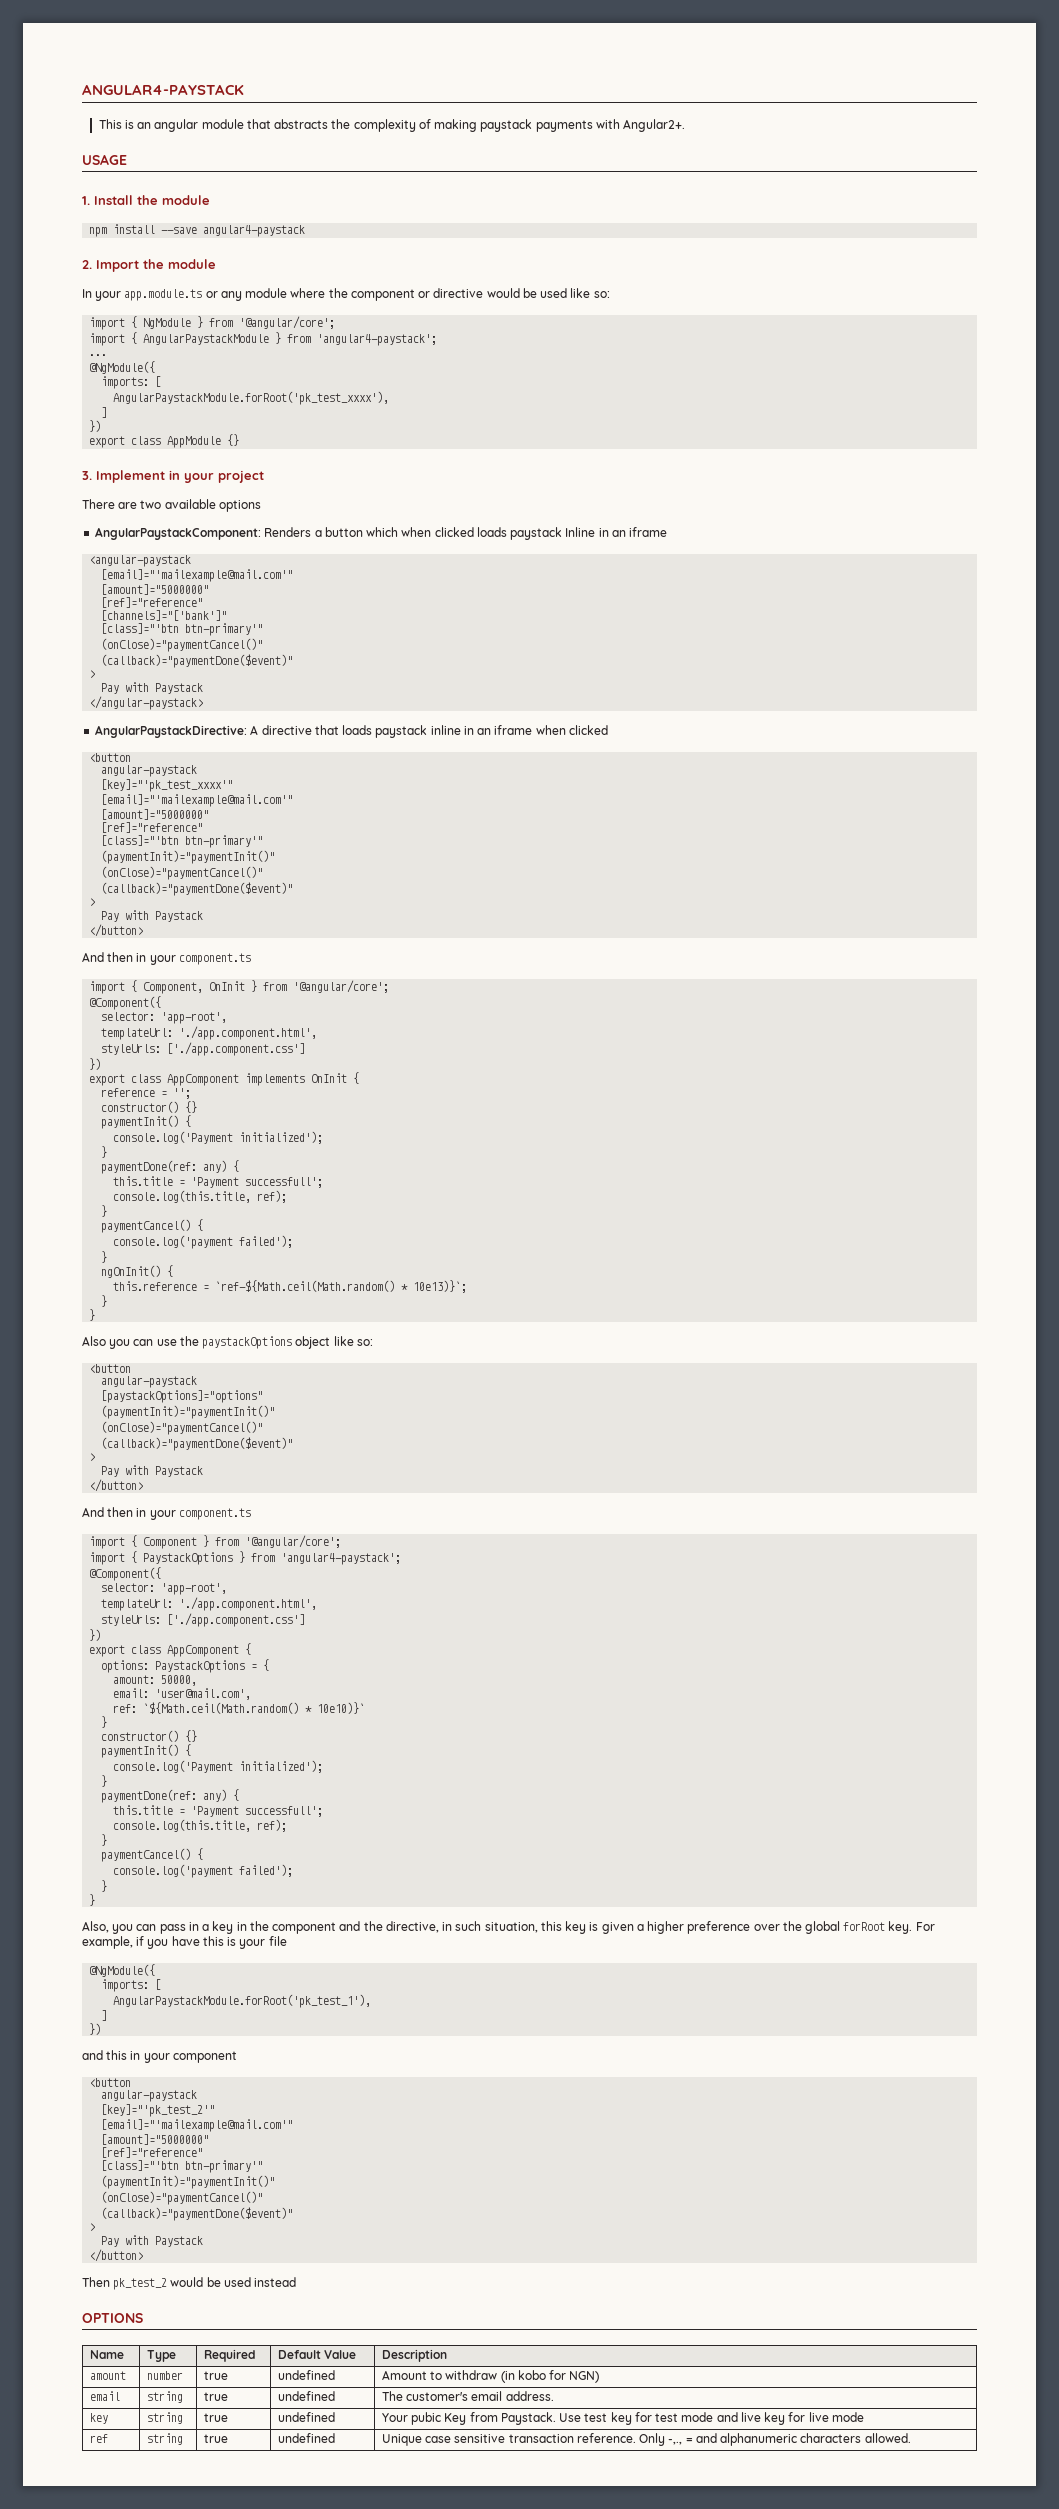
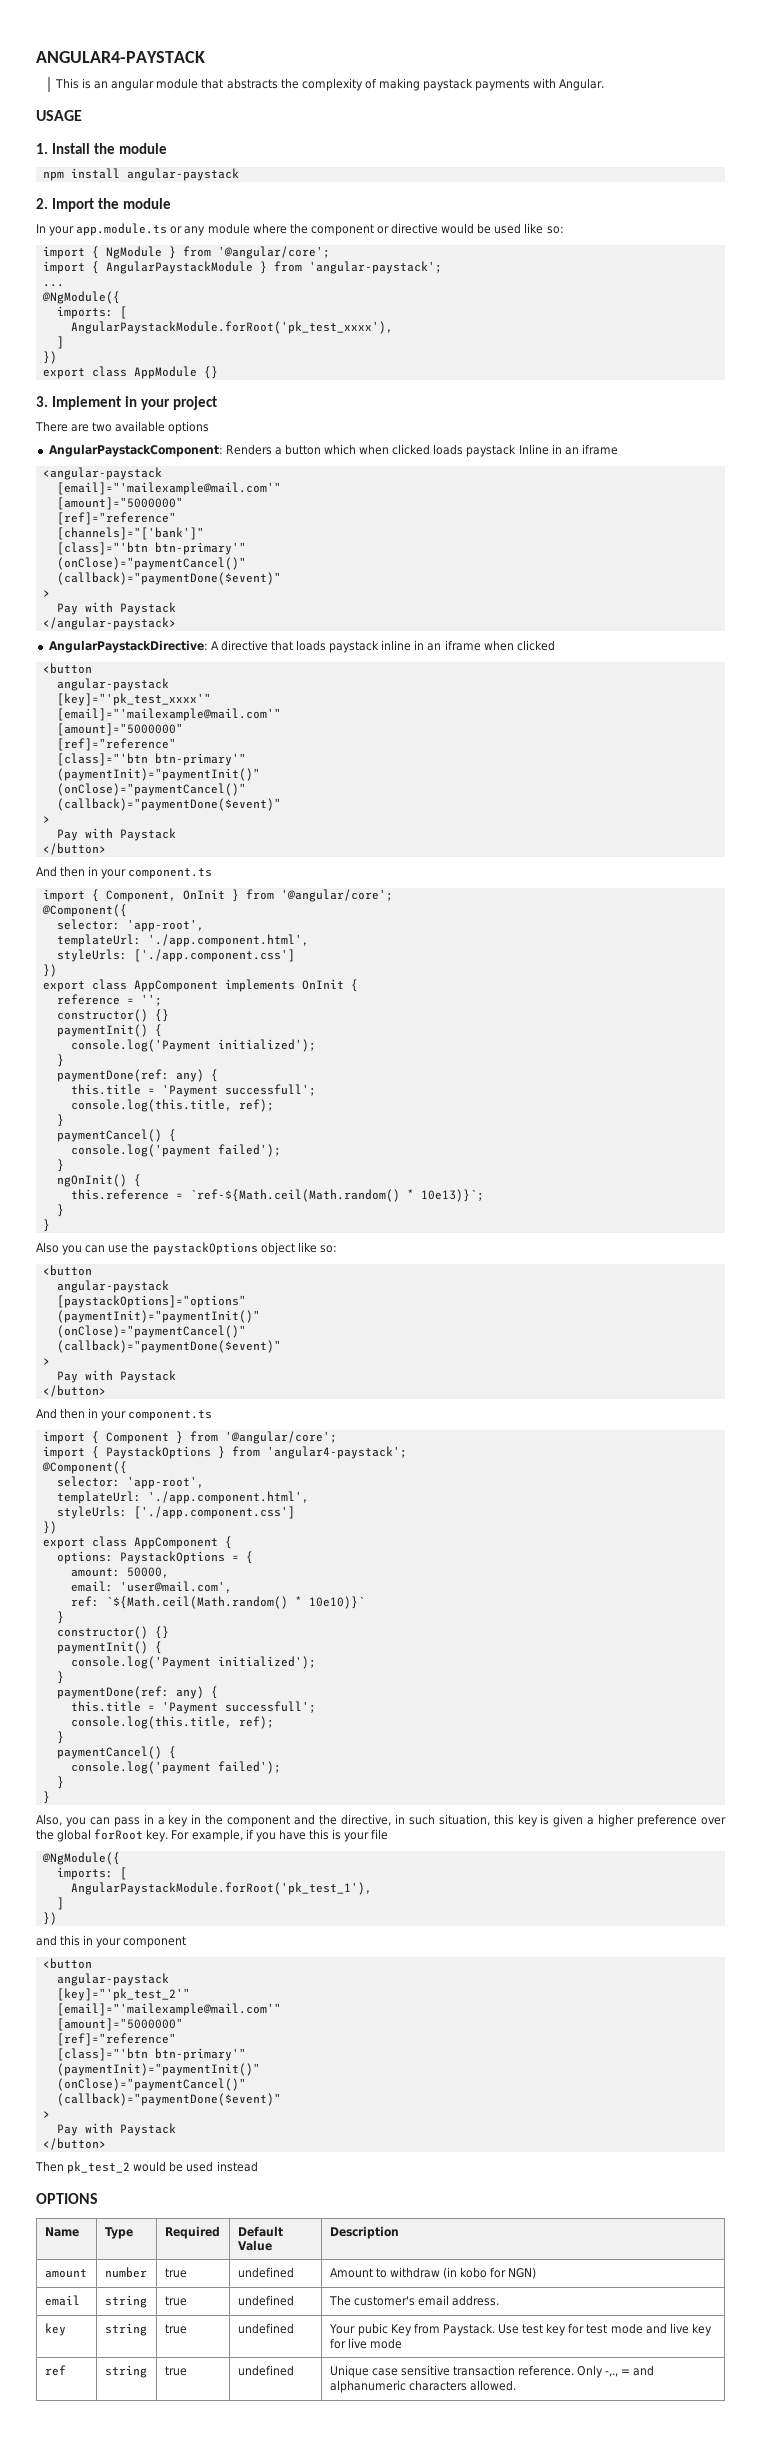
[623,119,686,132] Angular2+. -> [559,78,605,91] Angular.
[161,225,306,237] --save angular4-paystack -> [126,168,239,181] angular-paystack
[317,334,438,346] 'angular4-paystack'; -> [308,261,442,274] 'angular-paystack';

